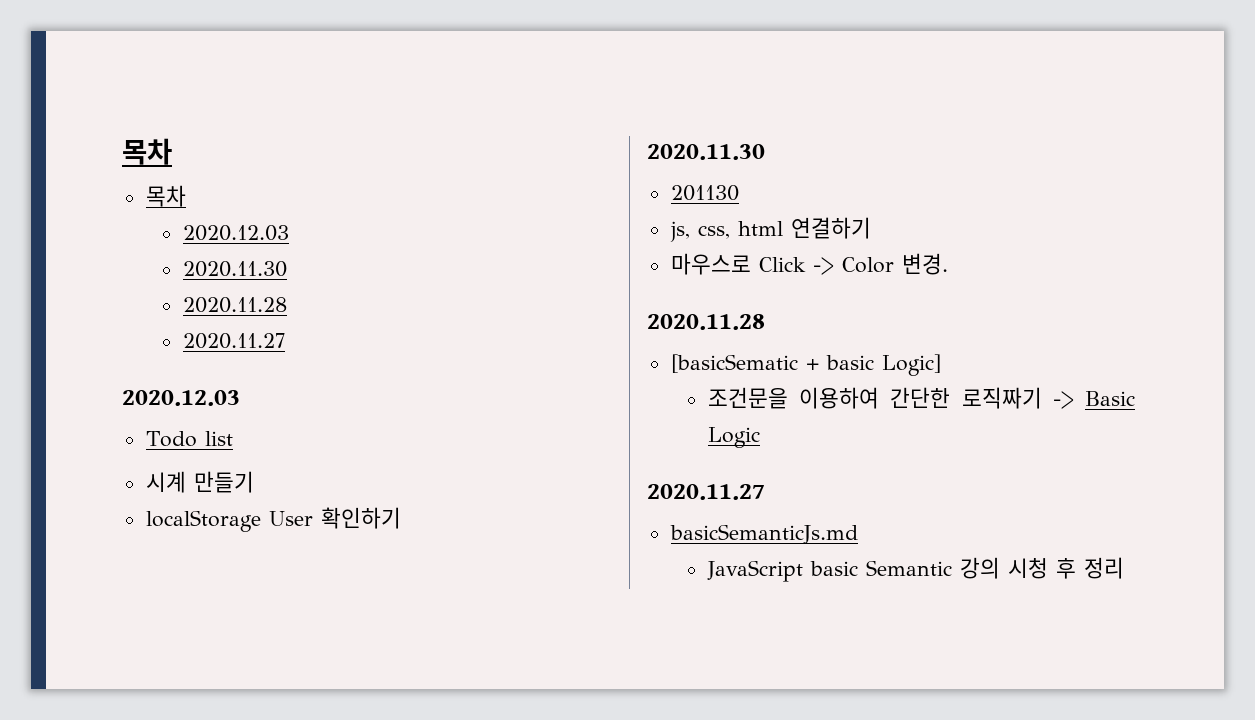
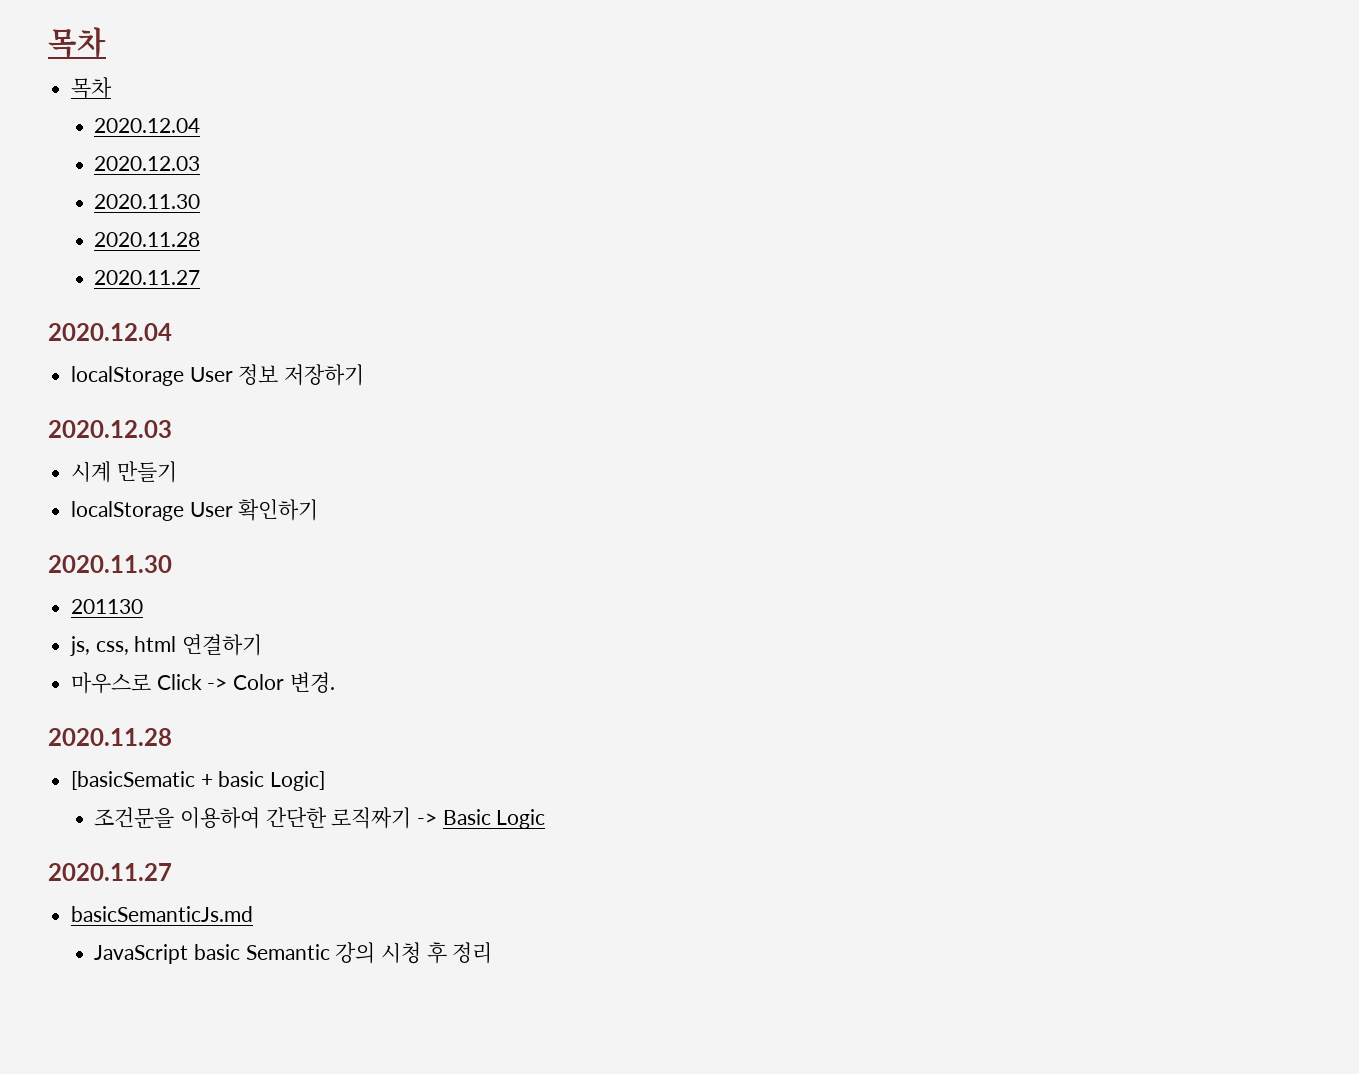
(186, 196) none -> [94,118,201,133] // 2020.12.04
[122,390,240,406] [145,431,233,447] // 2020.12.03 // Todo list -> [48,323,172,341] [71,364,365,386] [48,420,172,438] // 2020.12.04 // localStorage User 정보 저장하기 // 2020.12.03

